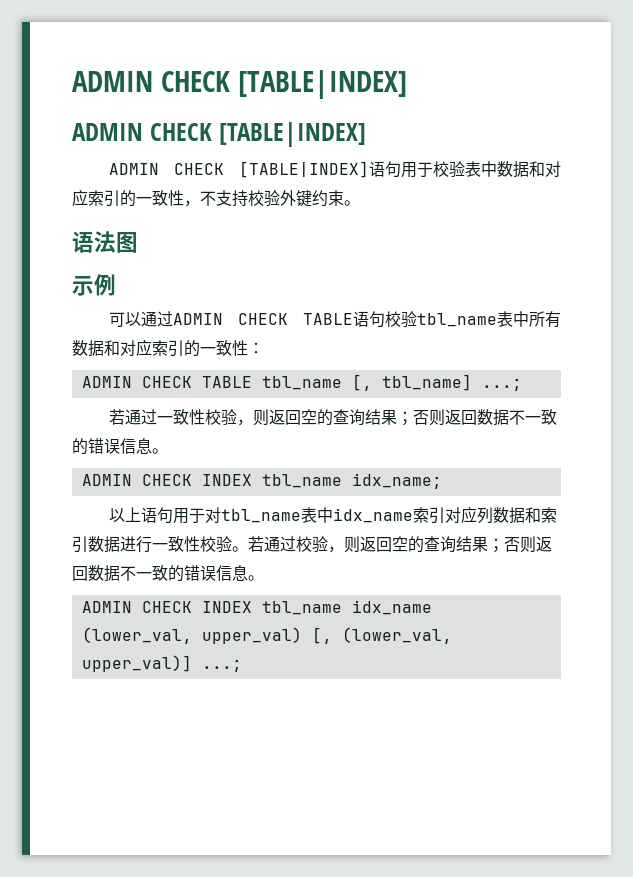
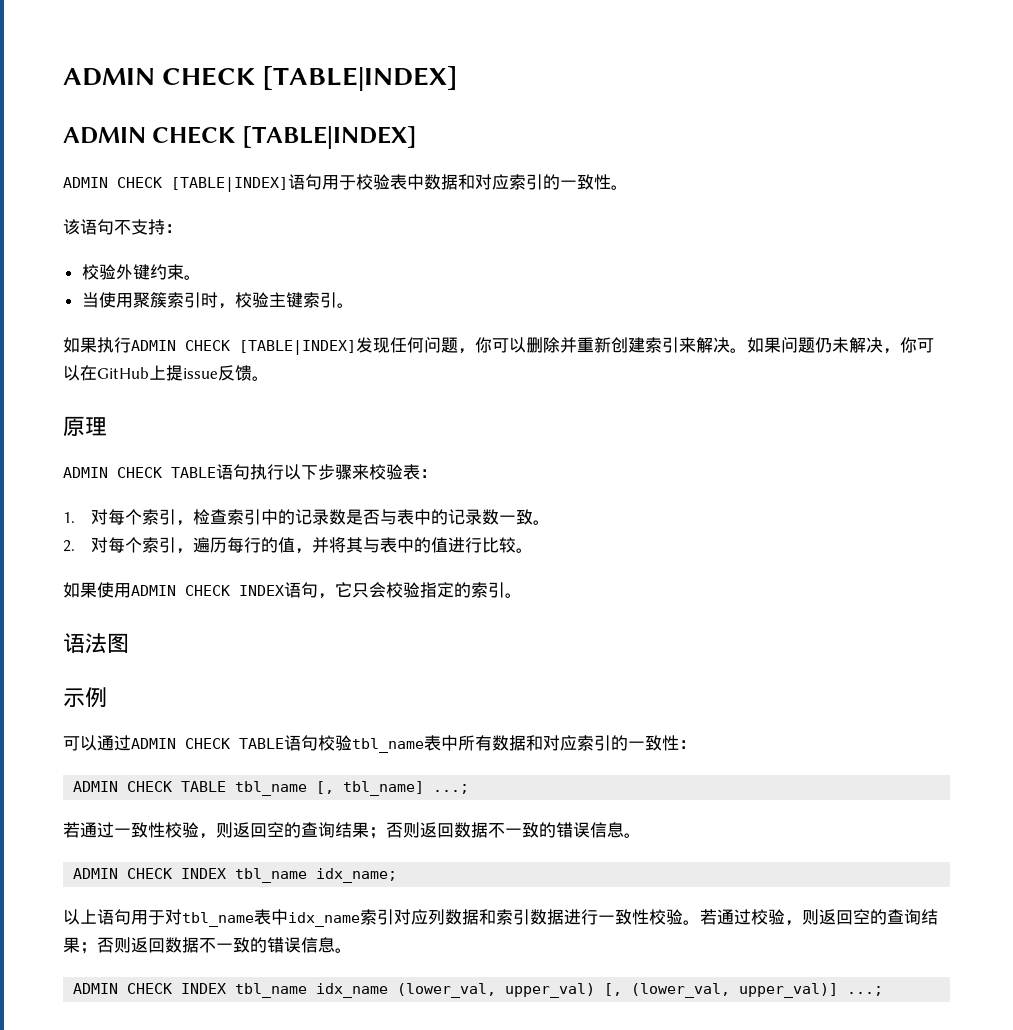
[184,190,248,207] ，不支持 -> [611,185,628,190] [63,219,182,235] 。 // 该语句不支持： //
(360, 203) none -> [81,292,354,309] [63,337,934,355] [63,365,269,381] [63,416,107,437] [63,464,437,480] [63,509,550,526] [63,537,533,554] [63,582,522,599] // 当使用聚簇索引时，校验主键索引。 // 如果执行ADMIN CHECK [TABLE|INDEX]发现任何问题，你可以删除并重新创建索引来解决。如果问题仍未解决，你可以在GitHub上提issue反馈。 // 原理 // ADMIN CHECK TABLE语句执行以下步骤来校验表： // 1.对每个索引，检查索引中的记录数是否与表中的记录数一致。 // 2.对每个索引，遍历每行的值，并将其与表中的值进行比较。 // 如果使用ADMIN CHECK INDEX语句，它只会校验指定的索引。

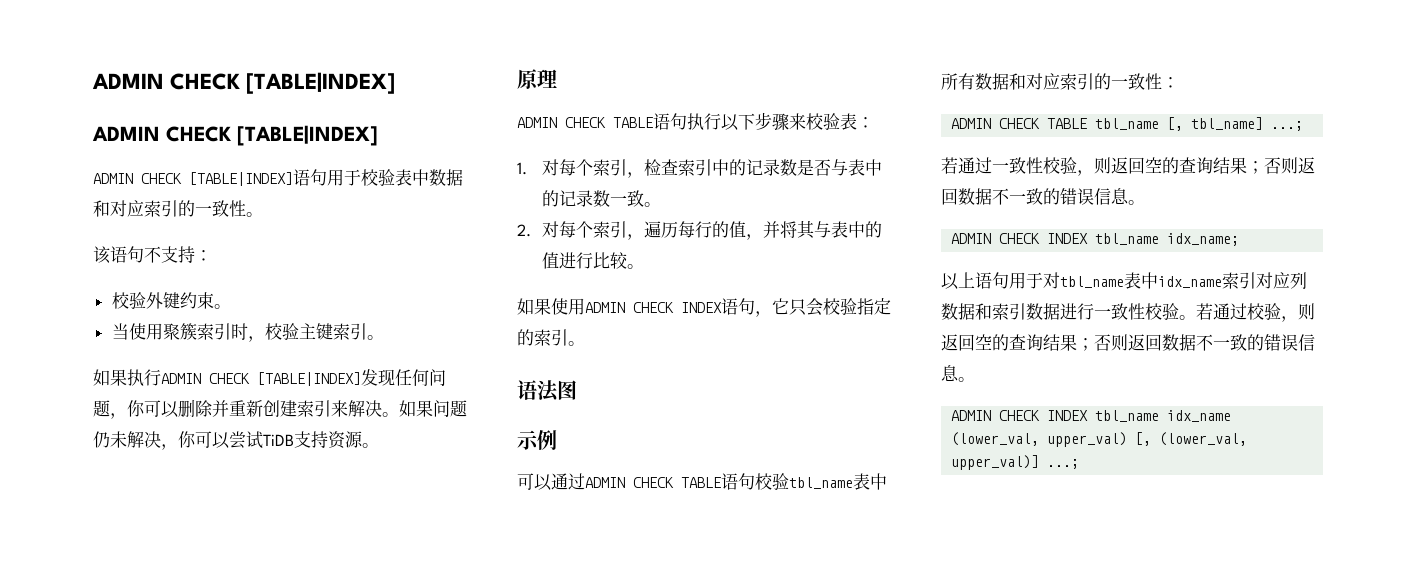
[80,365,252,381] 在GitHub上提issue反馈 -> [229,431,363,449] 尝试TiDB支持资源

